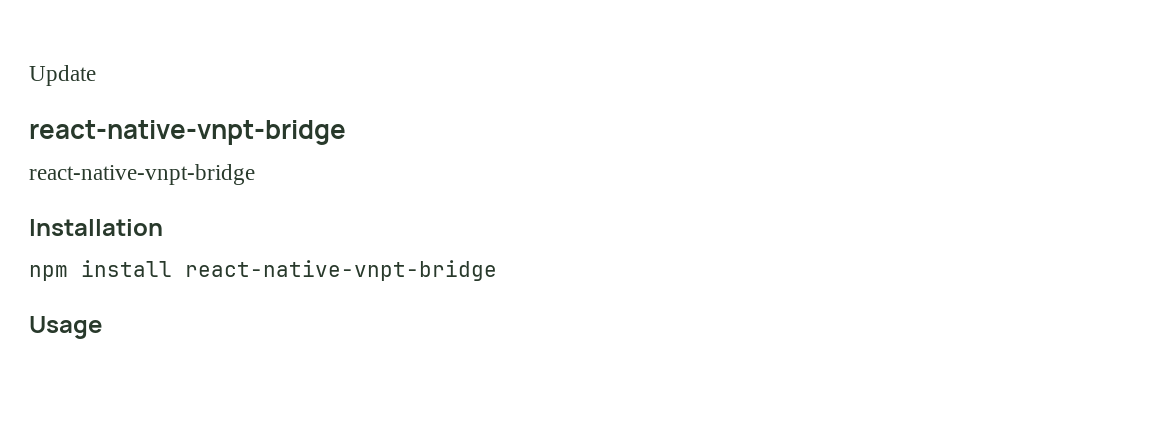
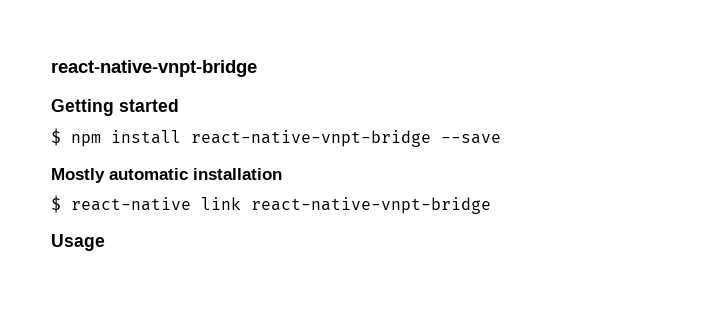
[29,65,96,86] [29,120,346,145] [29,164,255,185] [29,219,163,236] Update // react-native-vnpt-bridge // react-native-vnpt-bridge // Installation // -> [51,60,257,77] [51,99,179,116] [51,128,61,146] react-native-vnpt-bridge // Getting started // $
(497, 270) none -> [441,134,501,144] [51,168,282,183] [51,195,491,214] --save // Mostly automatic installation // $ react-native link react-native-vnpt-bridge

